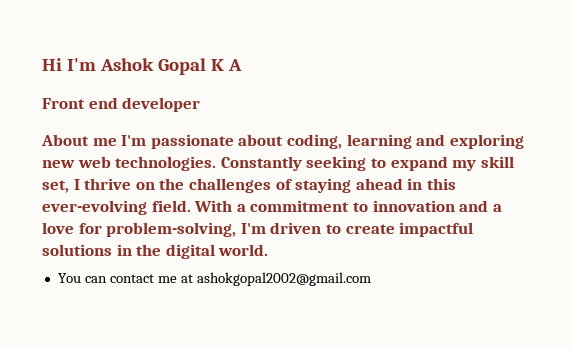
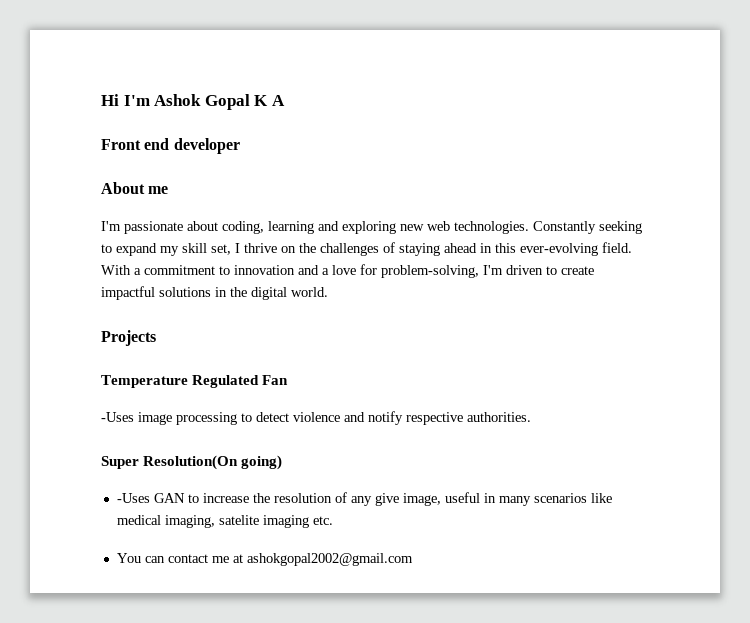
(117, 142) none -> (169, 190) //
(269, 250) none -> [101,330,156,346] [101,375,289,388] [101,411,531,425] [101,455,283,470] [116,492,612,506] [116,515,333,528] // Projects // Temperature Regulated Fan // -Uses image processing to detect violence and notify respective authorities. // Super Resolution(On going) // -Uses GAN to increase the resolution of any give image, useful in many scenarios like medical imaging, satelite imaging etc.

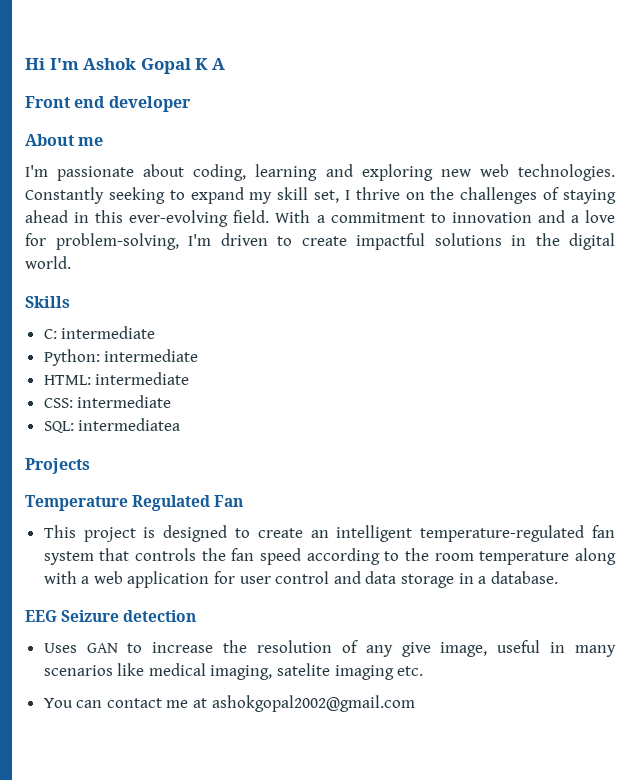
[101,330,156,346] [101,375,289,388] [101,411,531,425] [101,455,283,470] [116,493,150,503] Projects // Temperature Regulated Fan // -Uses image processing to detect violence and notify respective authorities. // Super Resolution(On going) // -Uses -> [25,296,70,308] [43,326,156,339] [43,349,199,366] [43,372,190,385] [43,395,172,408] [43,418,181,433] [25,458,90,474] [25,495,244,511] [43,525,615,542] [43,548,617,565] [43,571,558,588] [25,610,197,622] [43,643,77,653] Skills // C: intermediate // Python: intermediate // HTML: intermediate // CSS: intermediate // SQL: intermediatea // Projects // Temperature Regulated Fan // This project is designed to create an intelligent temperature-regulated fan system that controls the fan speed according to the room temperature along with a web application for user control and data storage in a database. // EEG Seizure detection // Uses

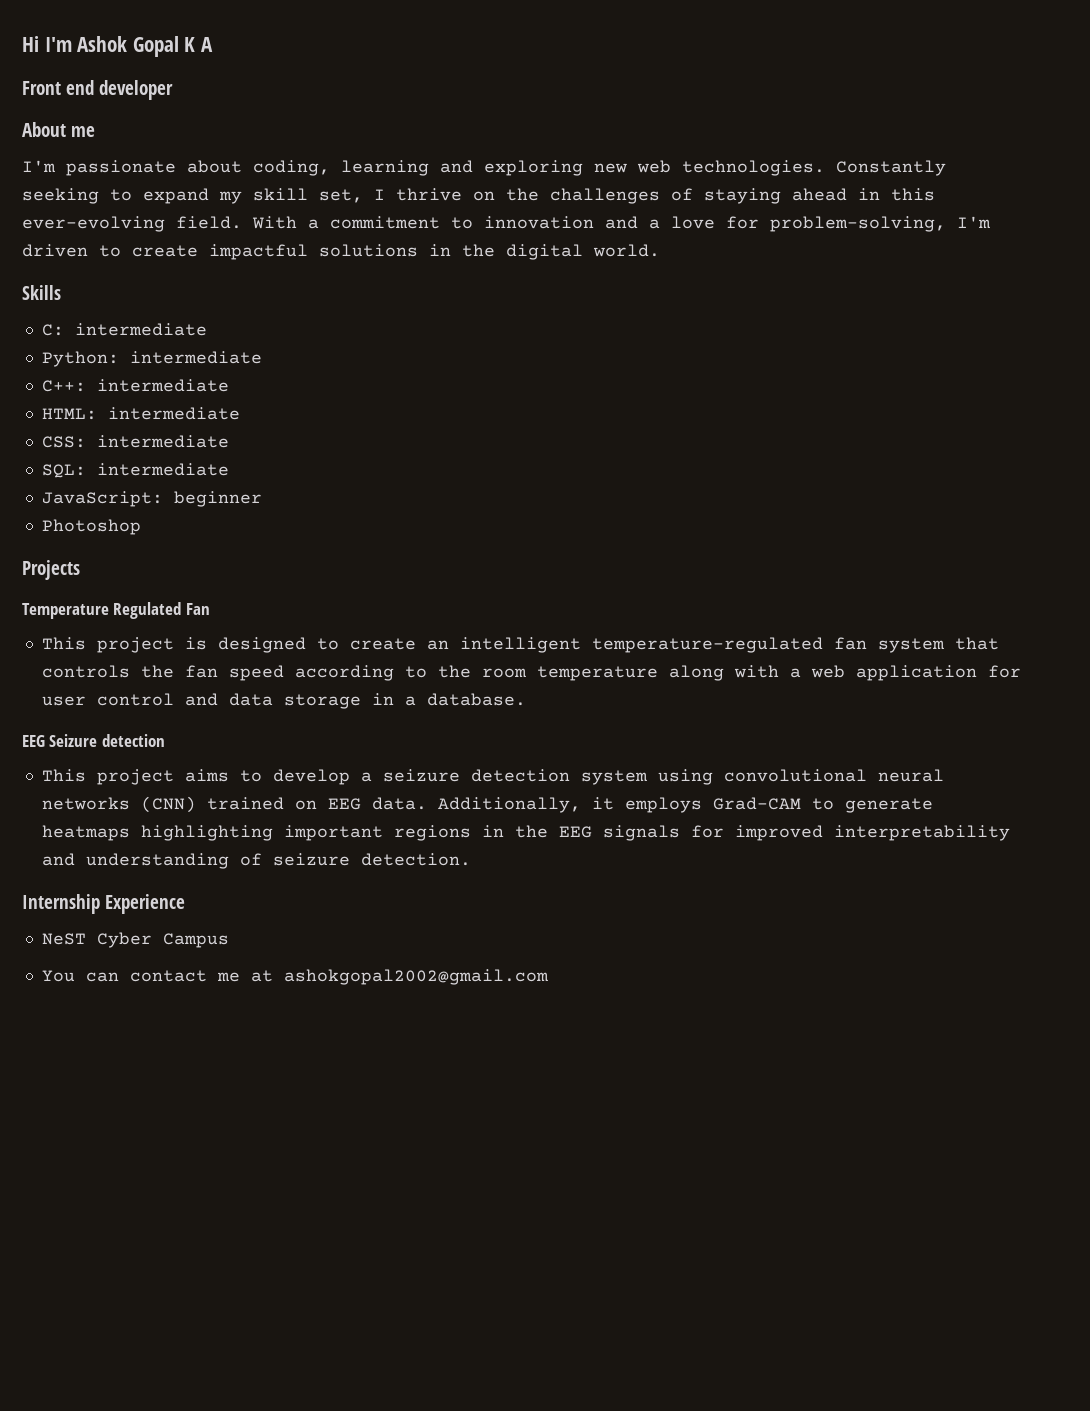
(199, 355) none -> [41,379,229,392] // C++: intermediate
[78,418,181,431] intermediatea -> [96,463,229,476] [41,491,262,507] [41,519,141,535] intermediate // JavaScript: beginner // Photoshop
[43,640,616,657] [43,663,424,680] Uses GAN to increase the resolution of any give image, useful in many scenarios like medical imaging, satelite imaging etc. -> [41,769,944,785] [41,796,933,813] [41,825,1010,841] [41,853,471,869] [22,894,185,914] [41,932,229,948] This project aims to develop a seizure detection system using convolutional neural networks (CNN) trained on EEG data. Additionally, it employs Grad-CAM to generate heatmaps highlighting important regions in the EEG signals for improved interpretability and understanding of seizure detection. // Internship Experience // NeST Cyber Campus

